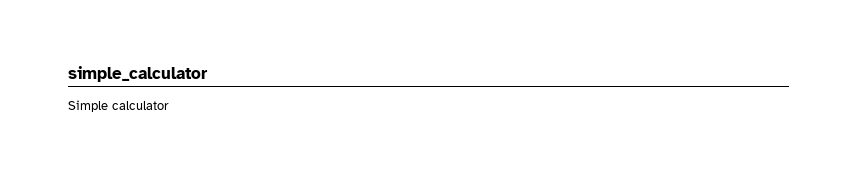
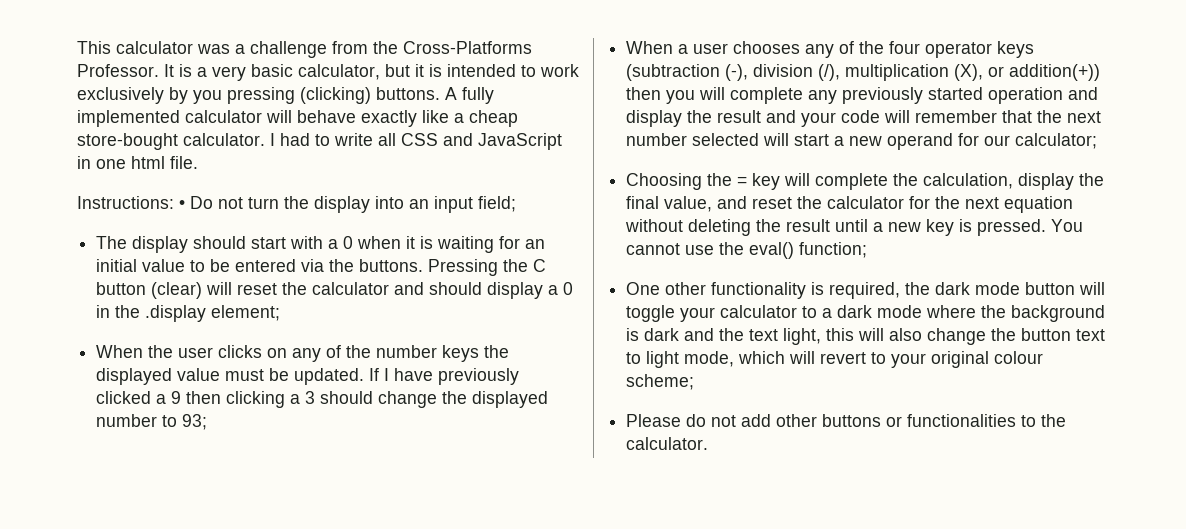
[68,66,208,82] [68,100,169,112] simple_calculator // Simple calculator -> [77,41,532,58] [77,64,579,81] [77,87,494,104] [77,110,518,127] [77,133,562,150] [77,156,198,169] [77,196,516,213] [96,236,546,253] [96,259,547,276] [96,282,574,299] [96,305,281,322] [96,345,510,362] [96,368,520,385] [96,391,549,408] [96,414,208,430] [626,41,1035,58] [626,64,1101,81] [626,87,1099,104] [626,110,1102,127] [626,133,1098,150] [626,173,1105,190] [626,196,1074,213] [625,219,1084,236] [626,242,868,259] [626,282,1106,299] [626,305,1106,322] [626,328,1106,345] [626,351,1044,368] [626,374,695,390] [626,414,1067,427] [626,437,709,450] This calculator was a challenge from the Cross-Platforms Professor. It is a very basic calculator, but it is intended to work exclusively by you pressing (clicking) buttons. A fully implemented calculator will behave exactly like a cheap store-bought calculator. I had to write all CSS and JavaScript in one html file. // Instructions: • Do not turn the display into an input field; // The display should start with a 0 when it is waiting for an initial value to be entered via the buttons. Pressing the C button (clear) will reset the calculator and should display a 0 in the .display element; // When the user clicks on any of the number keys the displayed value must be updated. If I have previously clicked a 9 then clicking a 3 should change the displayed number to 93; // When a user chooses any of the four operator keys (subtraction (-), division (/), multiplication (X), or addition(+)) then you will complete any previously started operation and display the result and your code will remember that the next number selected will start a new operand for our calculator; // Choosing the = key will complete the calculation, display the final value, and reset the calculator for the next equation without deleting the result until a new key is pressed. You cannot use the eval() function; // One other functionality is required, the dark mode button will toggle your calculator to a dark mode where the background is dark and the text light, this will also change the button text to light mode, which will revert to your original colour scheme; // Please do not add other buttons or functionalities to the calculator.

